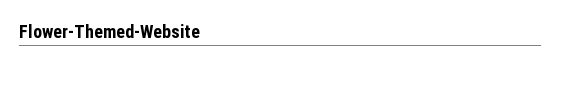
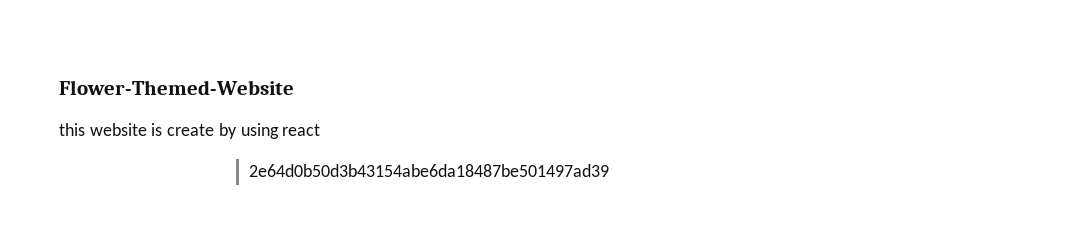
(200, 31) none -> [59,123,321,139] [248,164,609,177] // this website is create by using react // 2e64d0b50d3b43154abe6da18487be501497ad39

